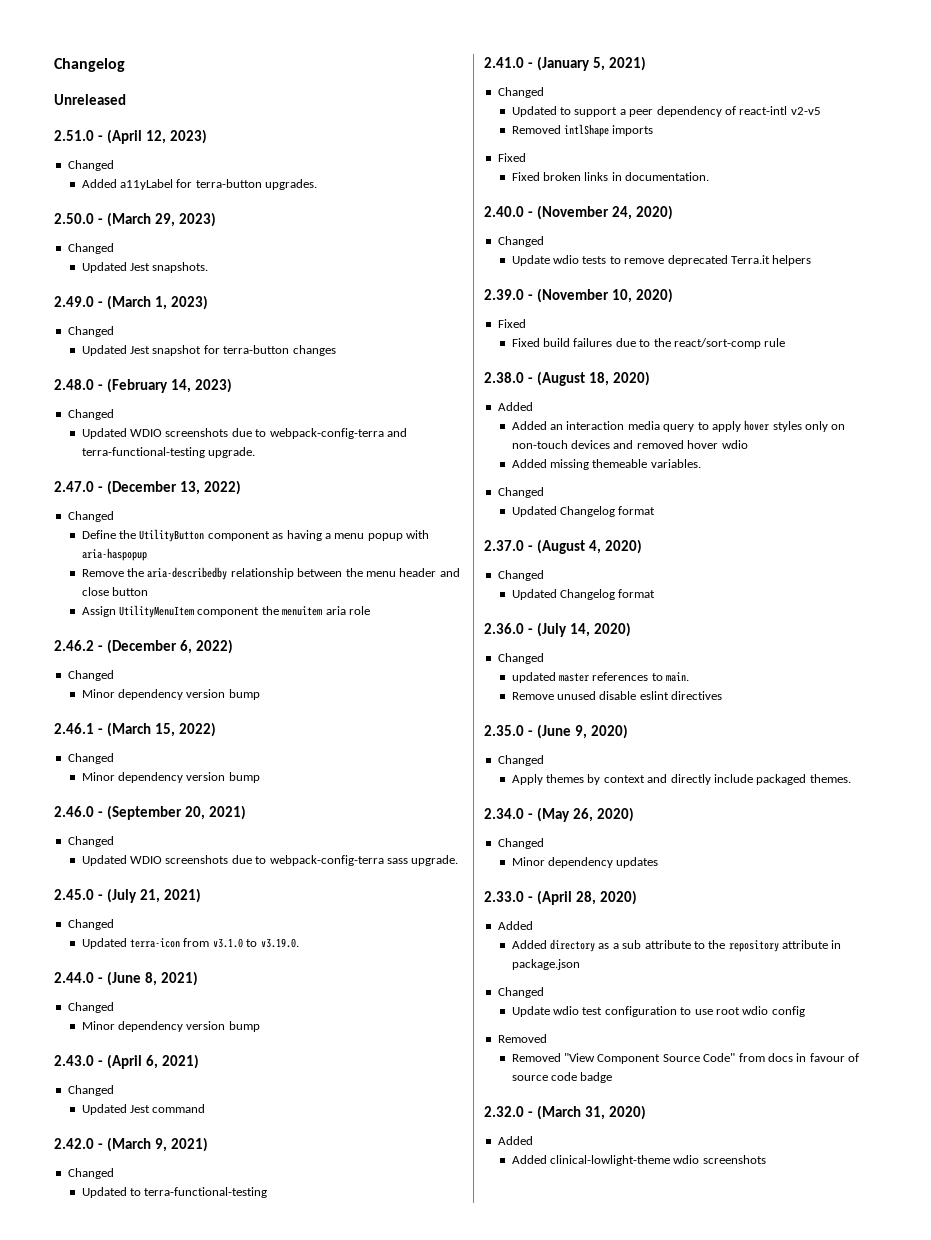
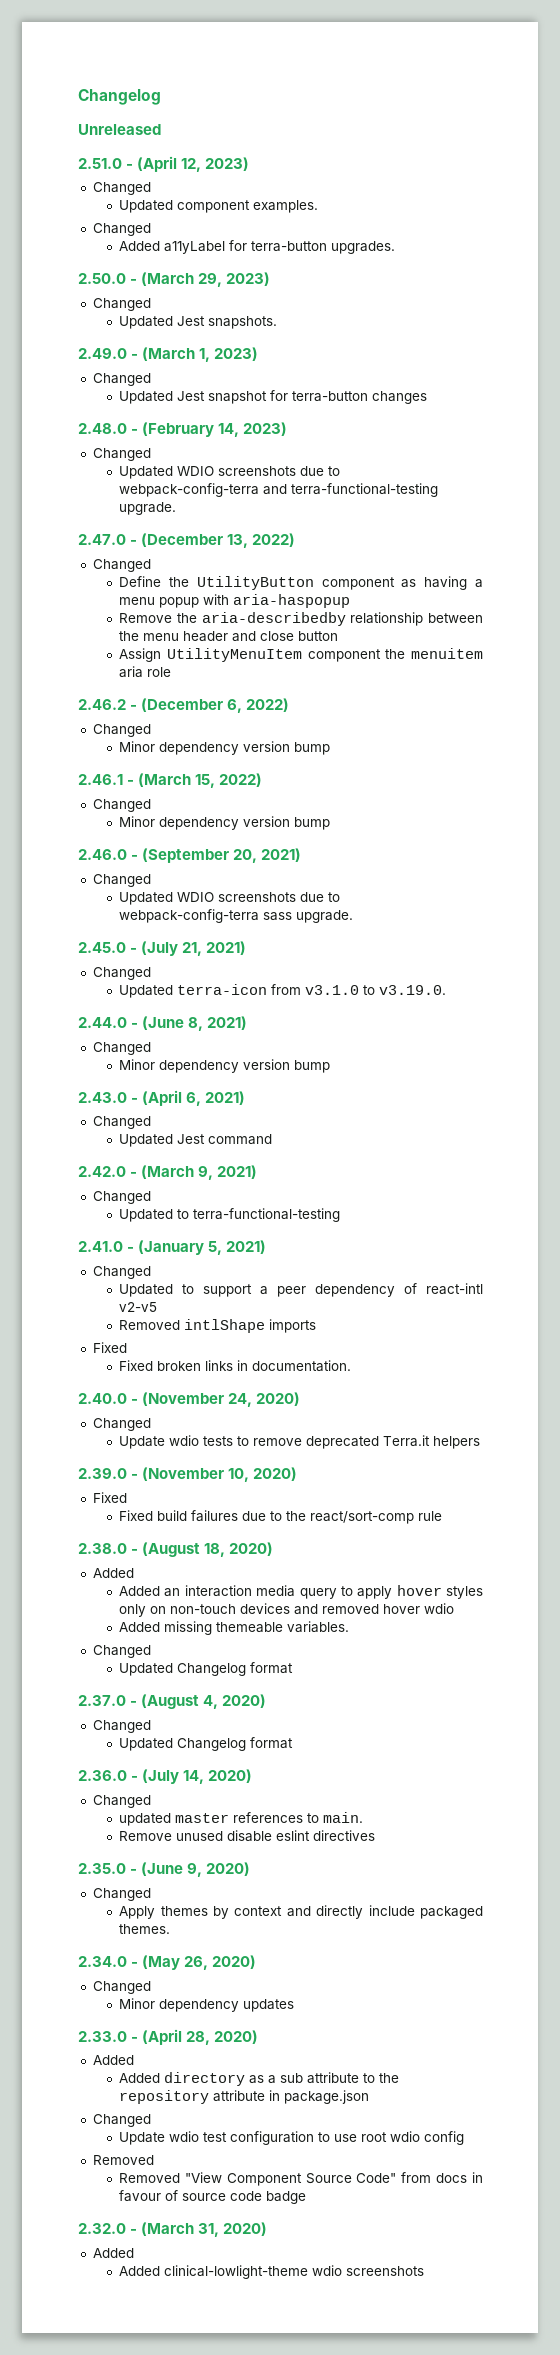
(114, 165) none -> [119,200,319,213] [92,223,151,236] // Updated component examples. // Changed

